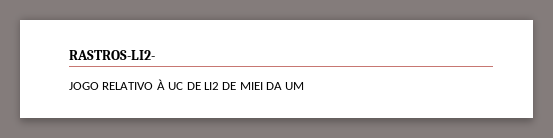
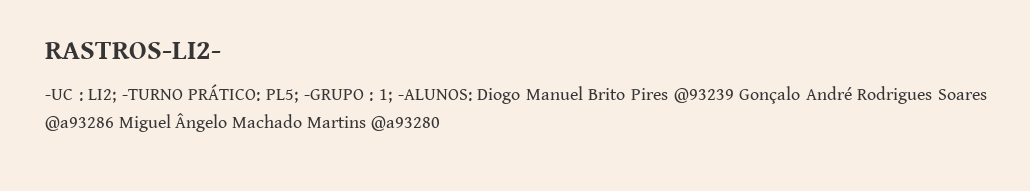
[69,79,305,90] JOGO RELATIVO À UC DE LI2 DE MIEI DA UM -> [45,84,987,104] [45,113,440,132] -UC : LI2; -TURNO PRÁTICO: PL5; -GRUPO : 1; -ALUNOS: Diogo Manuel Brito Pires @93239 Gonçalo André Rodrigues Soares @a93286 Miguel Ângelo Machado Martins @a93280

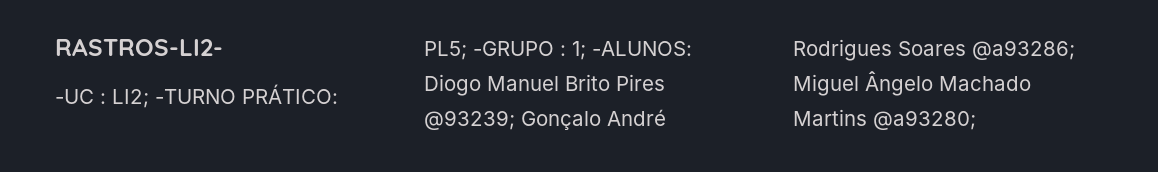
[673,88,734,103] @93239 -> [424,110,515,130] @93239;
[45,116,114,131] @a93286 -> [972,40,1075,60] @a93286;
[370,116,440,131] @a93280 -> [873,110,976,130] @a93280;

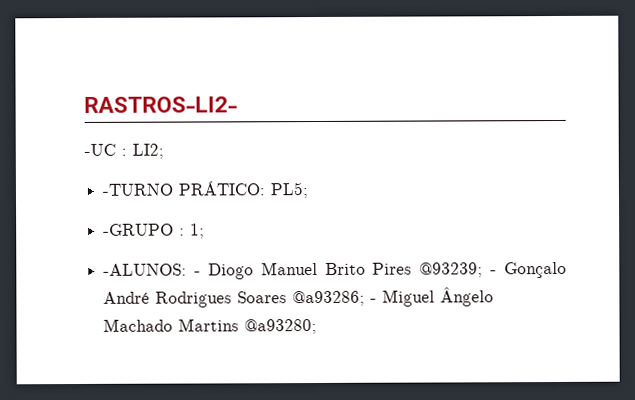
(149, 98) none -> (164, 151) //
(467, 50) none -> (309, 190) //
[592,41,692,56] -ALUNOS: -> [103,263,202,276] // -ALUNOS: -
(515, 120) none -> [490,270,498,275] -
(1075, 50) none -> [370,298,378,303] -

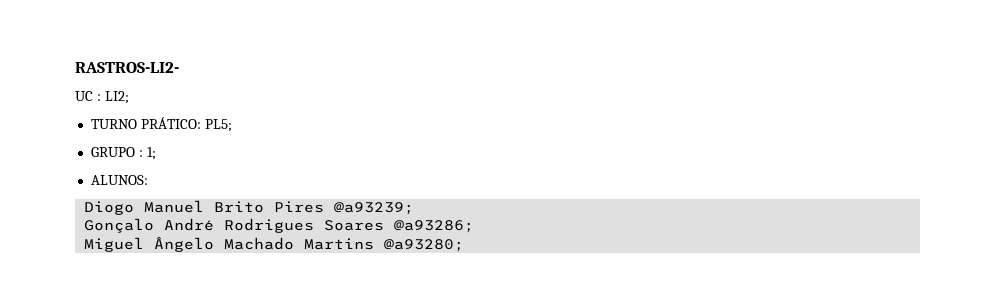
[84,143,116,156] -UC -> [75,91,93,101] UC
[102,183,174,196] -TURNO -> [90,119,137,129] TURNO
[103,223,175,236] -GRUPO -> [90,147,135,157] GRUPO
[103,263,202,276] -ALUNOS: - -> [90,175,148,185] ALUNOS: //
[419,262,498,278] @93239; - -> [333,202,414,215] @a93239; //
[370,298,378,303] - -> (474, 226) //

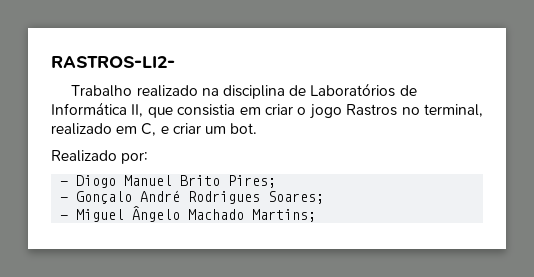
[75,91,129,104] [90,117,232,132] [90,147,156,160] [90,175,148,185] UC : LI2; // TURNO PRÁTICO: PL5; // GRUPO : 1; // ALUNOS: // -> [71,83,417,99] [51,102,483,119] [51,123,258,136] [51,150,149,164] [60,181,69,186] Trabalho realizado na disciplina de Laboratórios de Informática II, que consistia em criar o jogo Rastros no terminal, realizado em C, e criar um bot. // Realizado por: // -
[273,201,414,215] Pires @a93239; // -> [228,175,277,188] [60,197,69,202] Pires; // -
[323,220,474,233] Soares @a93286; // -> [268,191,325,204] [60,215,69,220] Soares; // -
[303,238,464,252] Martins @a93280; -> [252,209,317,222] Martins;

